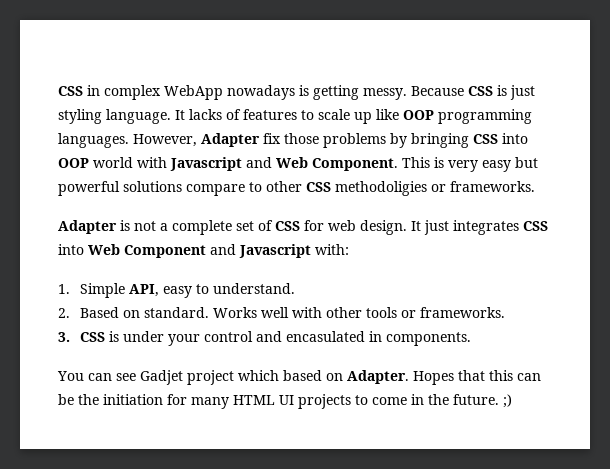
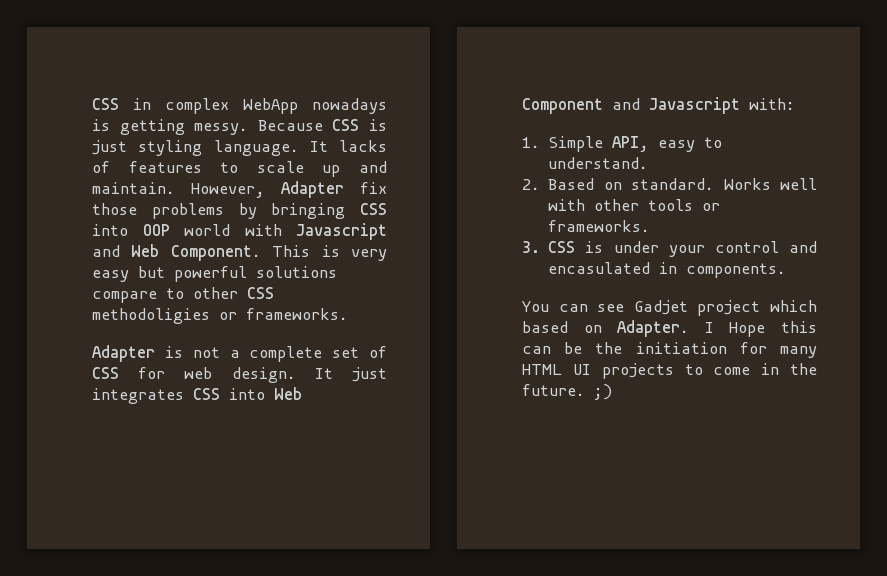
[376,109,532,124] [58,133,129,148] like OOP programming languages. -> [359,161,387,173] [92,182,175,194] and maintain.
[413,370,485,385] Hopes that -> [704,322,766,337] I Hope

